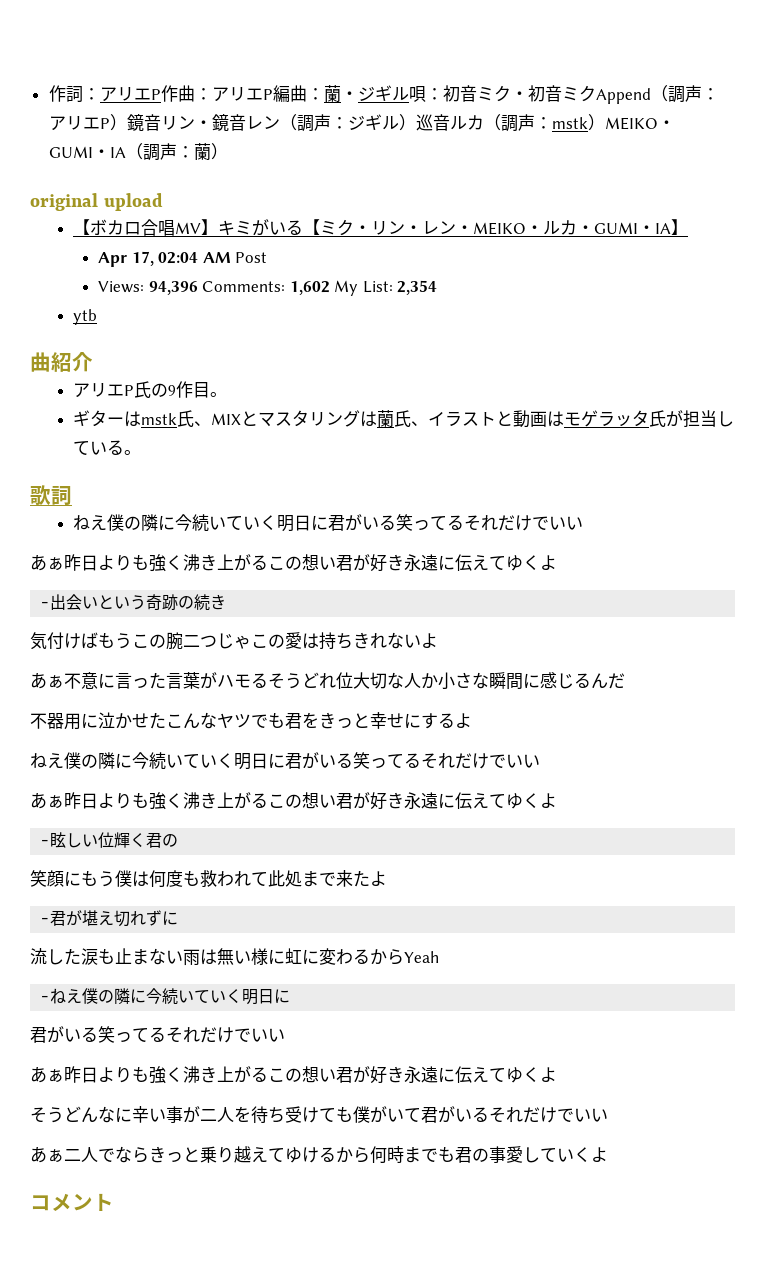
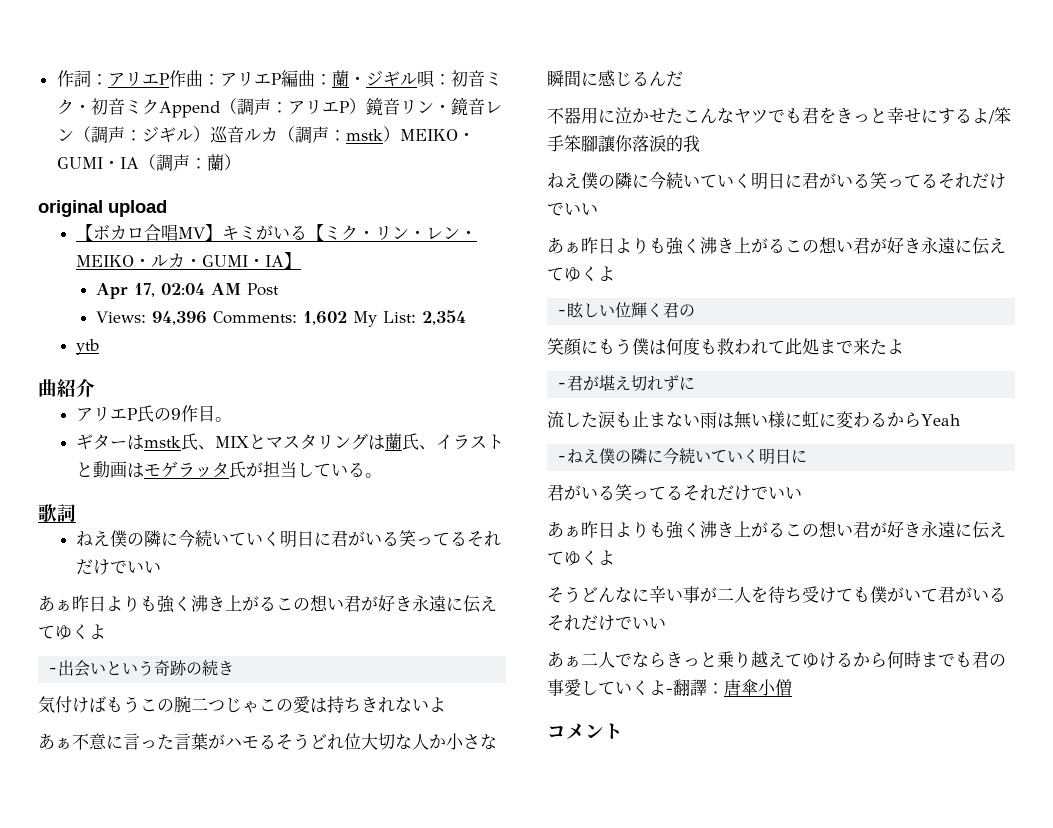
(472, 720) none -> [988,107,1011,124] [547,135,700,152] /笨手笨腳讓你落淚的我
(608, 1154) none -> [666,679,792,696] -翻譯：唐傘小僧

